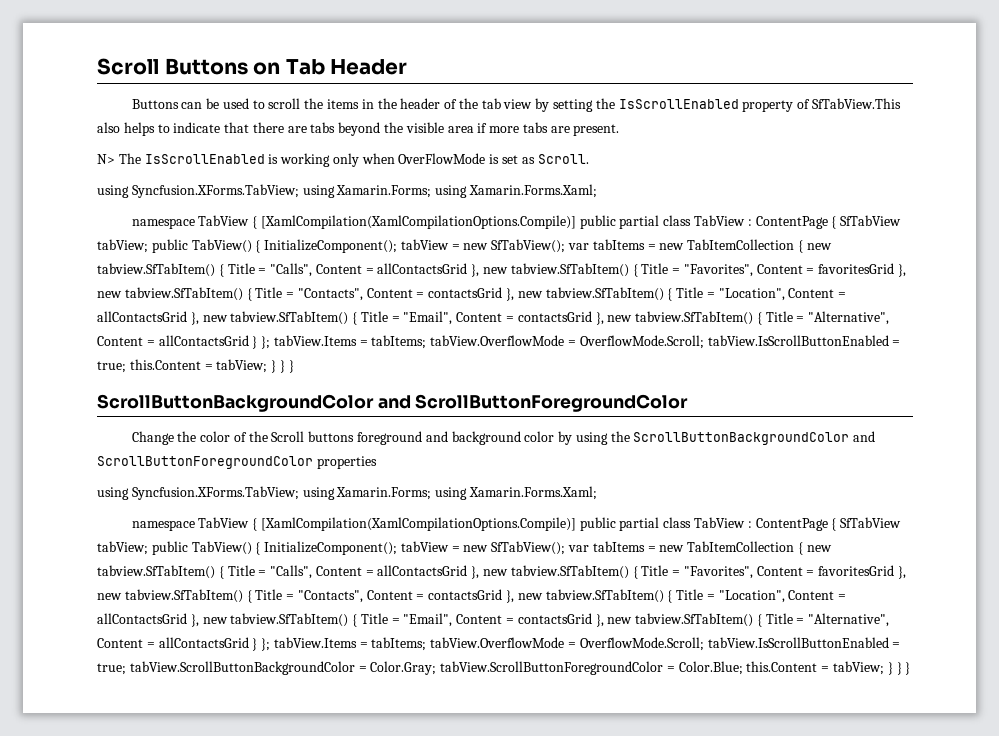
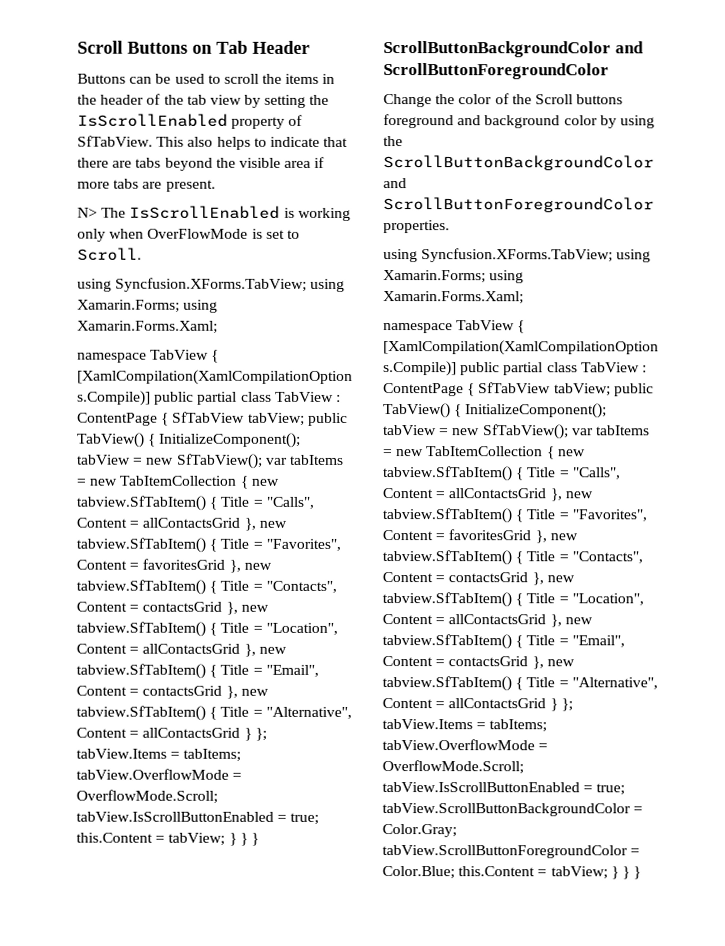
[811,98,901,109] SfTabView.This -> [77,135,185,147] SfTabView. This
[521,157,535,164] as -> [286,229,300,239] to
[316,456,377,469] properties -> [383,220,450,234] properties.

